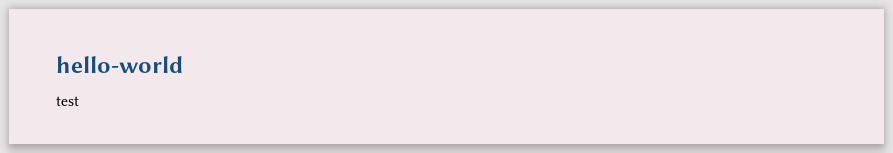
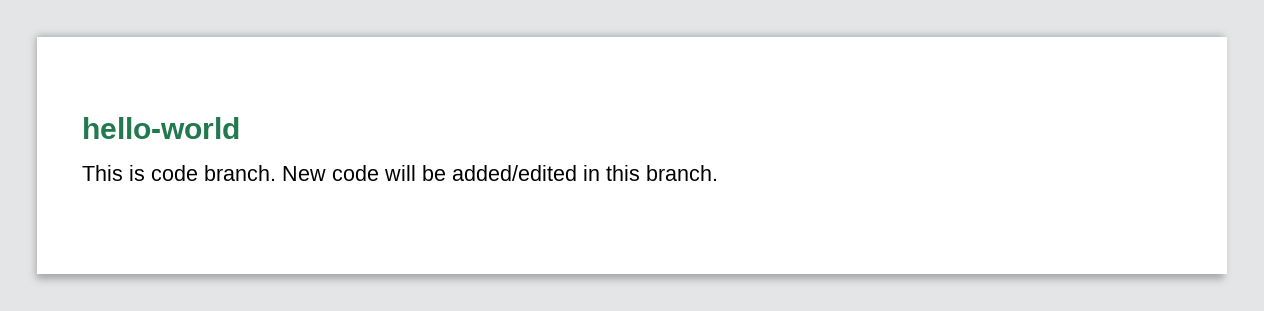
[56,96,79,106] test -> [82,165,718,181] This is code branch. New code will be added/edited in this branch.

